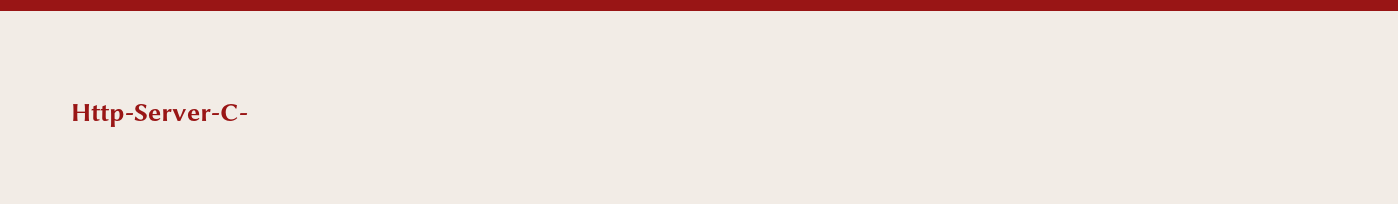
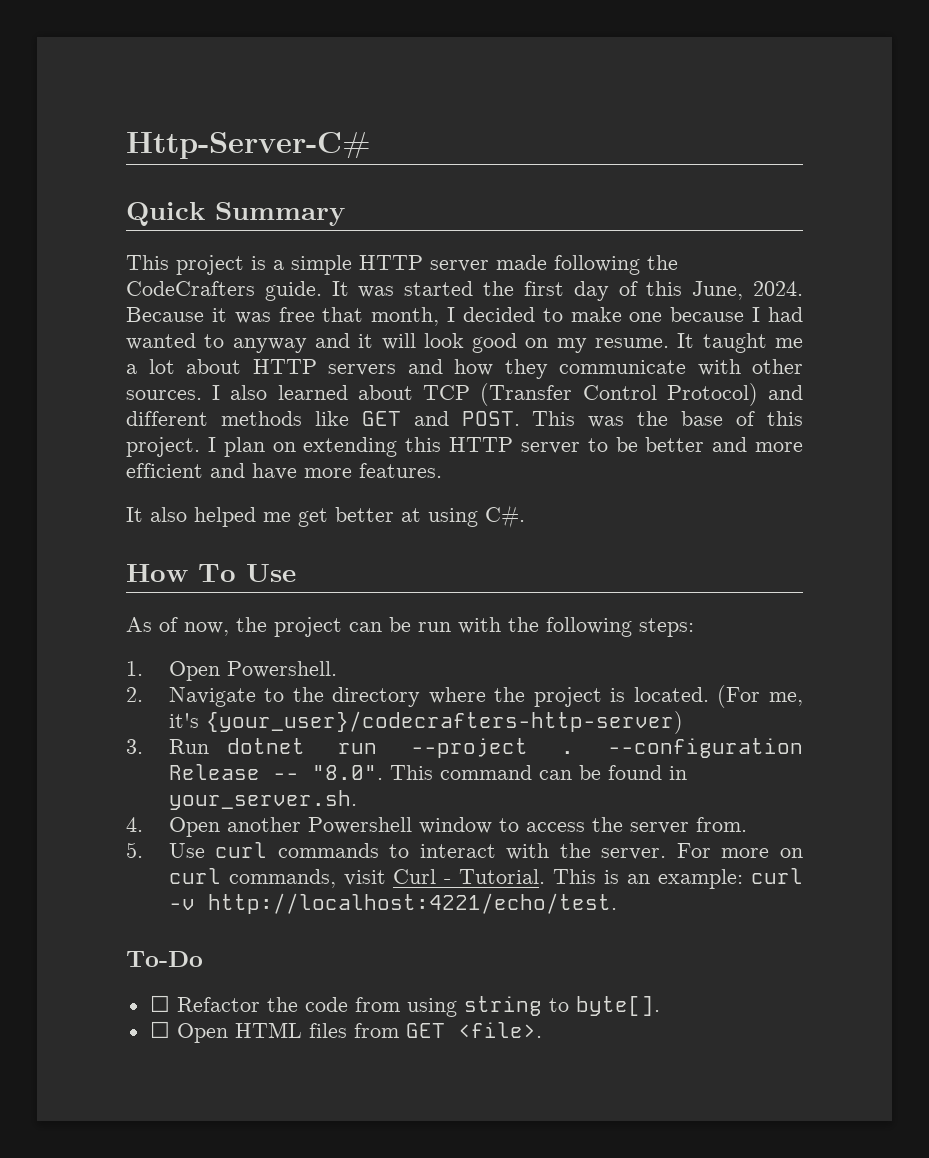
[71,104,248,127] Http-Server-C- -> [126,132,371,159] [126,202,345,226] [126,255,678,275] [126,281,804,301] [126,307,803,326] [126,333,803,353] [126,359,803,379] [126,383,803,406] [126,411,804,428] [126,437,803,457] [126,463,442,480] [126,505,525,528] [126,564,296,582] [126,617,694,637] [126,661,337,681] [126,685,804,708] [168,711,683,734] [126,738,803,758] [168,764,687,780] [168,790,357,810] [126,817,747,837] [126,842,804,860] [168,868,803,889] [168,893,617,914] [126,951,203,967] [149,995,660,1017] [149,1021,542,1043] Http-Server-C# // Quick Summary // This project is a simple HTTP server made following the CodeCrafters guide. It was started the first day of this June, 2024. Because it was free that month, I decided to make one because I had wanted to anyway and it will look good on my resume. It taught me a lot about HTTP servers and how they communicate with other sources. I also learned about TCP (Transfer Control Protocol) and different methods like GET and POST. This was the base of this project. I plan on extending this HTTP server to be better and more efficient and have more features. // It also helped me get better at using C#. // How To Use // As of now, the project can be run with the following steps: // 1. Open Powershell. // 2. Navigate to the directory where the project is located. (For me, it's {your_user}/codecrafters-http-server) // 3. Run dotnet run --project . --configuration Release -- "8.0". This command can be found in your_server.sh. // 4. Open another Powershell window to access the server from. // 5. Use curl commands to interact with the server. For more on curl commands, visit Curl - Tutorial. This is an example: curl -v http://localhost:4221/echo/test. // To-Do // ☐ Refactor the code from using string to byte[]. // ☐ Open HTML files from GET <file>.

